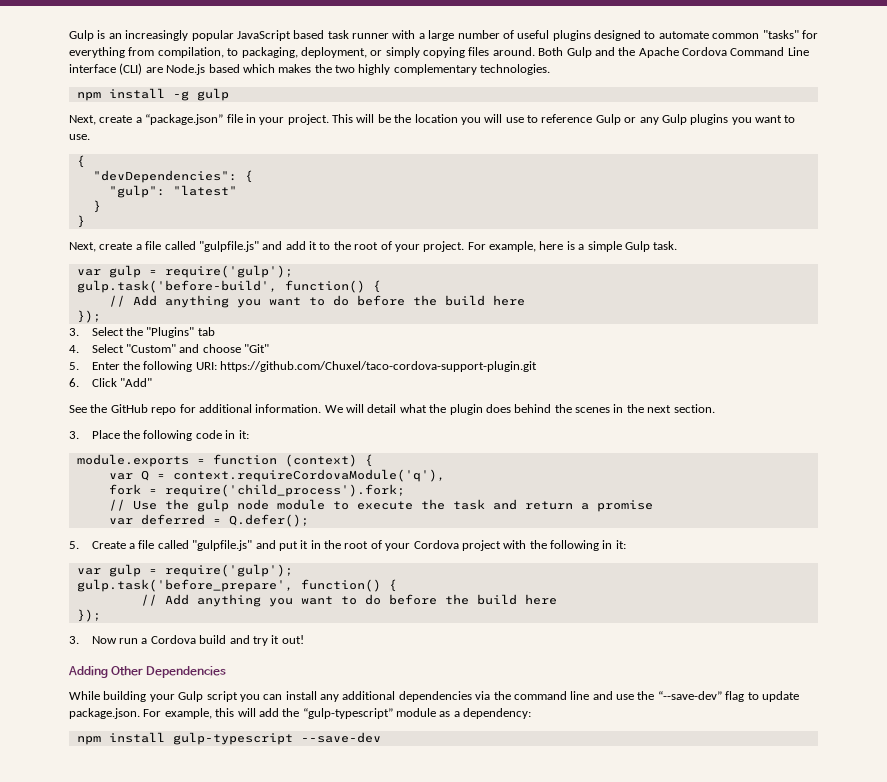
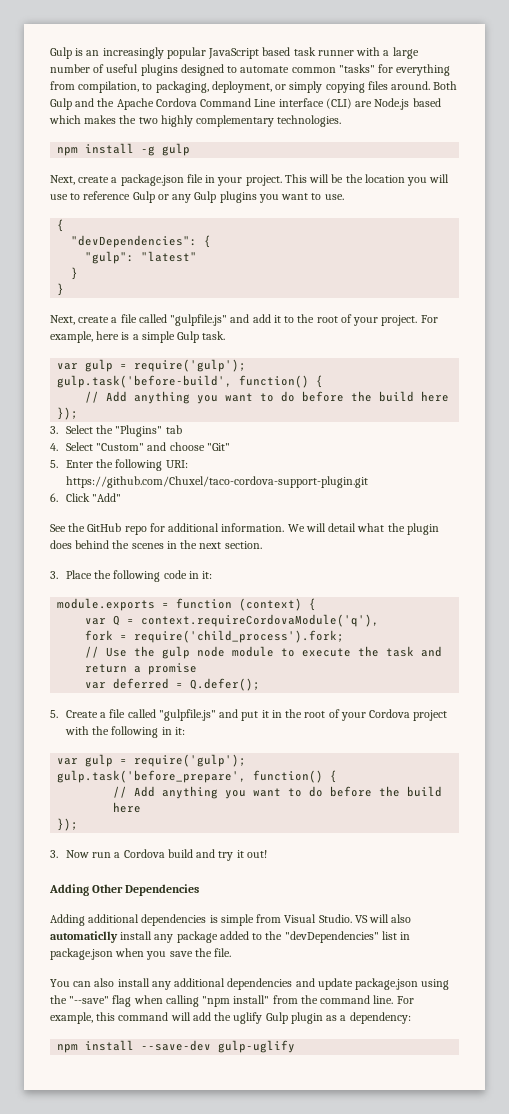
[145,114,224,125] “package.json” -> [120,174,184,186] package.json
[69,691,799,702] [69,708,140,719] While building your Gulp script you can install any additional dependencies via the command line and use the “--save-dev” flag to update package.json. -> [50,914,412,926] [50,931,411,943] [50,948,232,960] [50,978,450,990] [50,995,394,1007] Adding additional dependencies is simple from Visual Studio. VS will also automaticlly install any package added to the "devDependencies" list in package.json when you save the file. // You can also install any additional dependencies and update package.json using the "--save" flag when calling "npm install" from the command line.
(235, 712) none -> [118,1012,169,1021] command
[302,708,436,719] “gulp-typescript” module -> [233,1012,323,1024] uglify Gulp plugin
[172,732,381,745] gulp-typescript --save-dev -> [141,1040,296,1053] --save-dev gulp-uglify

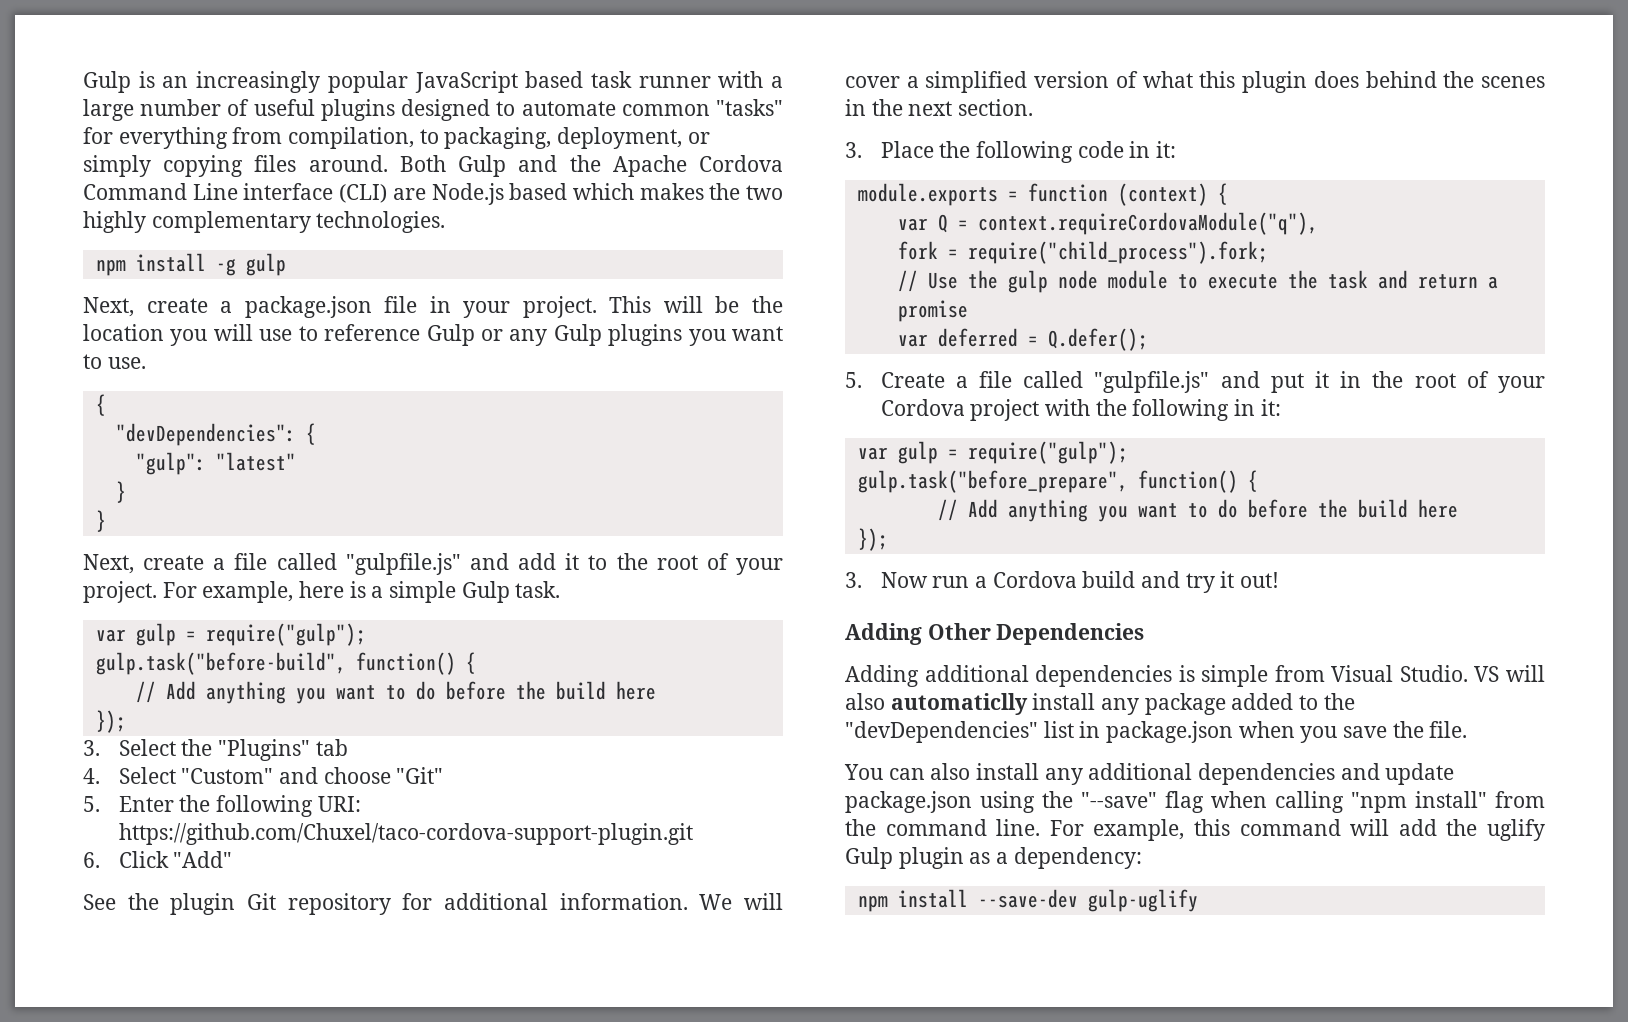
[134,359,247,372] [57,375,233,388] require('gulp'); // gulp.task('before-build', -> [205,623,366,646] [95,652,346,675] require("gulp"); // gulp.task("before-build",
[87,523,147,535] GitHub repo -> [170,893,391,915] plugin Git repository
[328,523,405,532] detail what the -> [845,71,1236,93] cover a simplified version of what this
[141,614,380,627] context.requireCordovaModule('q'), -> [977,212,1318,235] context.requireCordovaModule("q"),
[134,630,345,643] require('child_process').fork; -> [967,241,1268,264] require("child_process").fork;
[134,754,247,767] [57,770,247,783] require('gulp'); // gulp.task('before_prepare', -> [967,441,1128,464] [857,470,1128,493] require("gulp"); // gulp.task("before_prepare",

